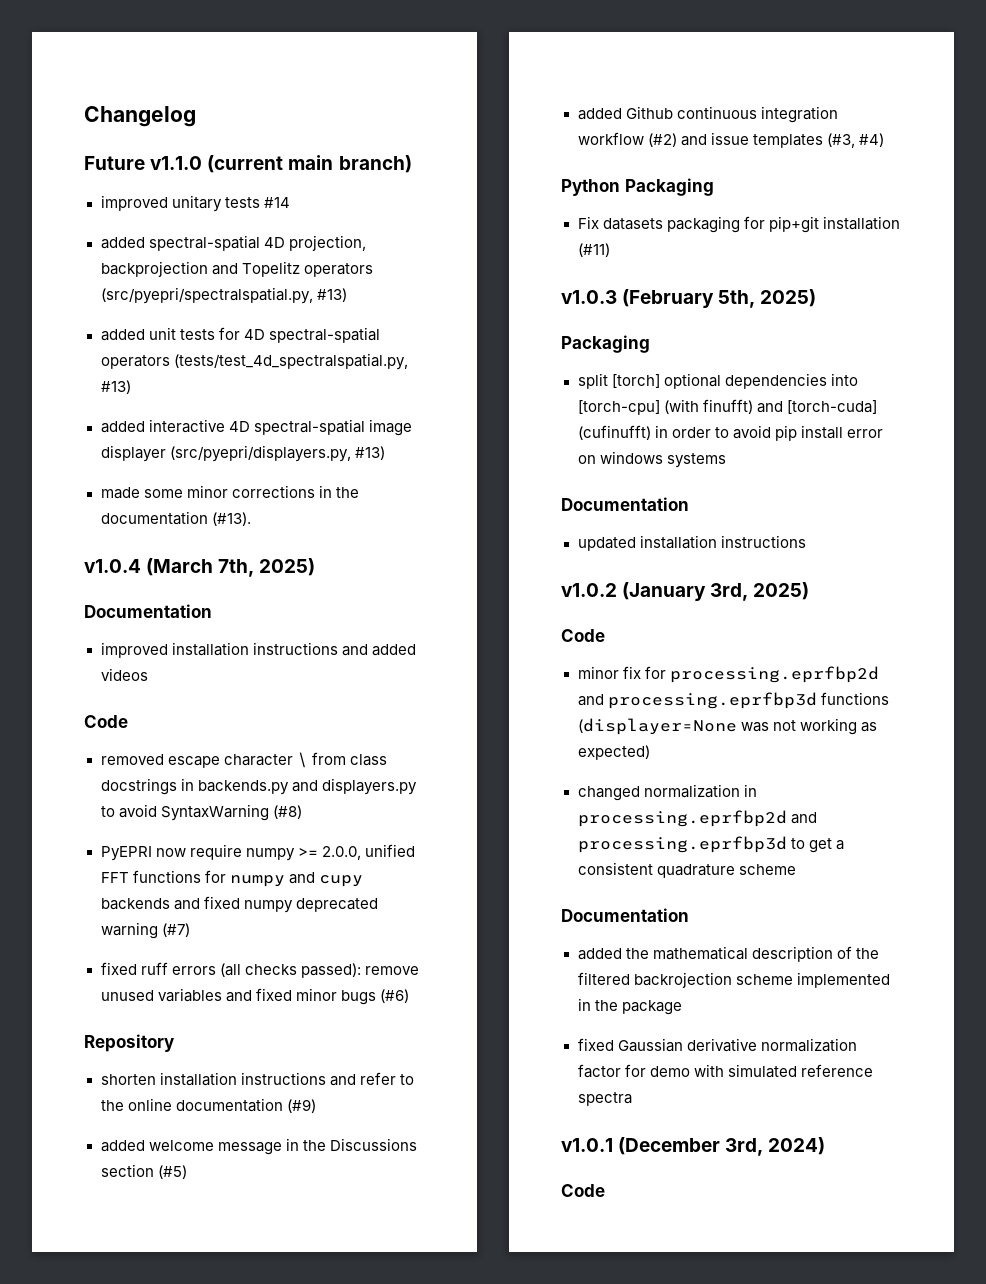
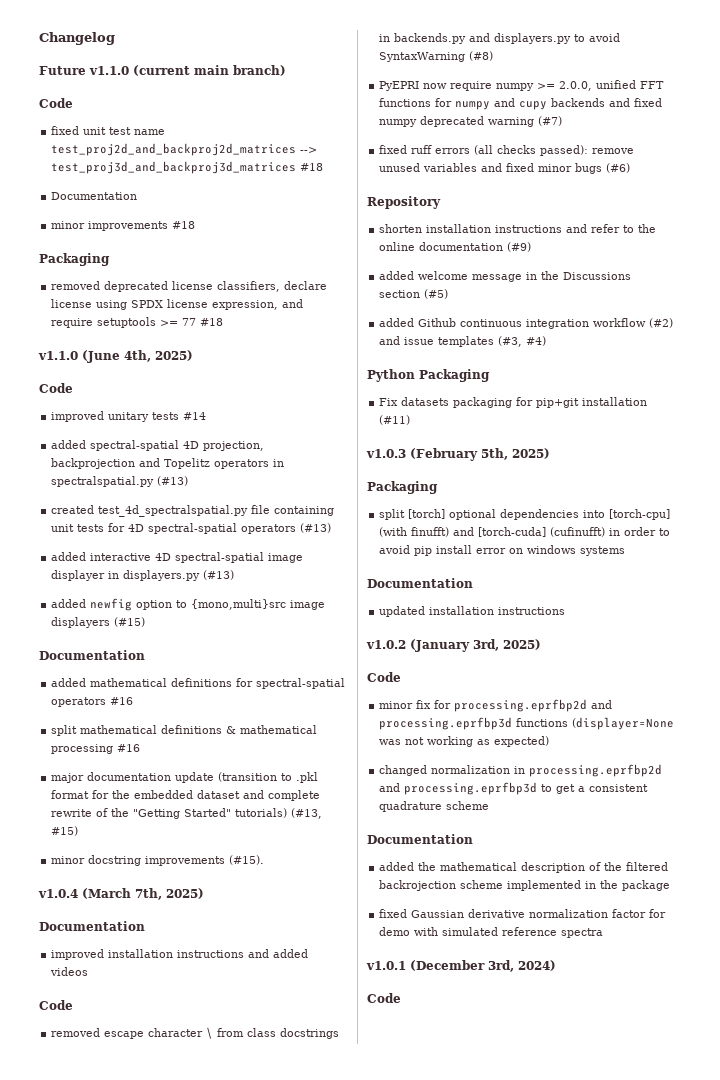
(412, 164) none -> [39,98,73,108] [51,126,166,135] [51,143,318,156] [51,161,324,174] [51,192,138,200] [51,221,196,231] [39,253,110,266] [51,281,328,292] [51,299,304,310] [51,317,224,328] [38,350,193,363] [39,383,73,393] // Code // fixed unit test name test_proj2d_and_backproj2d_matrices --> test_proj3d_and_backproj3d_matrices #18 // Documentation // minor improvements #18 // Packaging // removed deprecated license classifiers, declare license using SPDX license expression, and require setuptools >= 77 #18 // v1.1.0 (June 4th, 2025) // Code
[100,287,347,304] [100,329,145,341] (src/pyepri/spectralspatial.py, #13) // added -> [273,459,285,467] [51,476,189,487] [51,505,335,517] in spectralspatial.py (#13) // created test_4d_spectralspatial.py file containing
[173,353,408,370] [100,380,131,394] (tests/test_4d_spectralspatial.py, #13) -> [300,523,332,533] (#13)
[169,445,385,462] [100,485,359,499] [100,511,251,526] (src/pyepri/displayers.py, #13) // made some minor corrections in the documentation (#13). -> [108,570,235,581] [51,598,326,611] [51,617,146,628] [39,650,145,660] [51,678,346,689] [51,697,134,707] [51,725,318,736] [51,744,141,754] [51,772,319,783] [51,790,321,801] [51,808,323,819] [51,826,79,836] [51,855,265,866] in displayers.py (#13) // added newfig option to {mono,multi}src image displayers (#15) // Documentation // added mathematical definitions for spectral-spatial operators #16 // split mathematical definitions & mathematical processing #16 // major documentation update (transition to .pkl format for the embedded dataset and complete rewrite of the "Getting Started" tutorials) (#13, #15) // minor docstring improvements (#15).

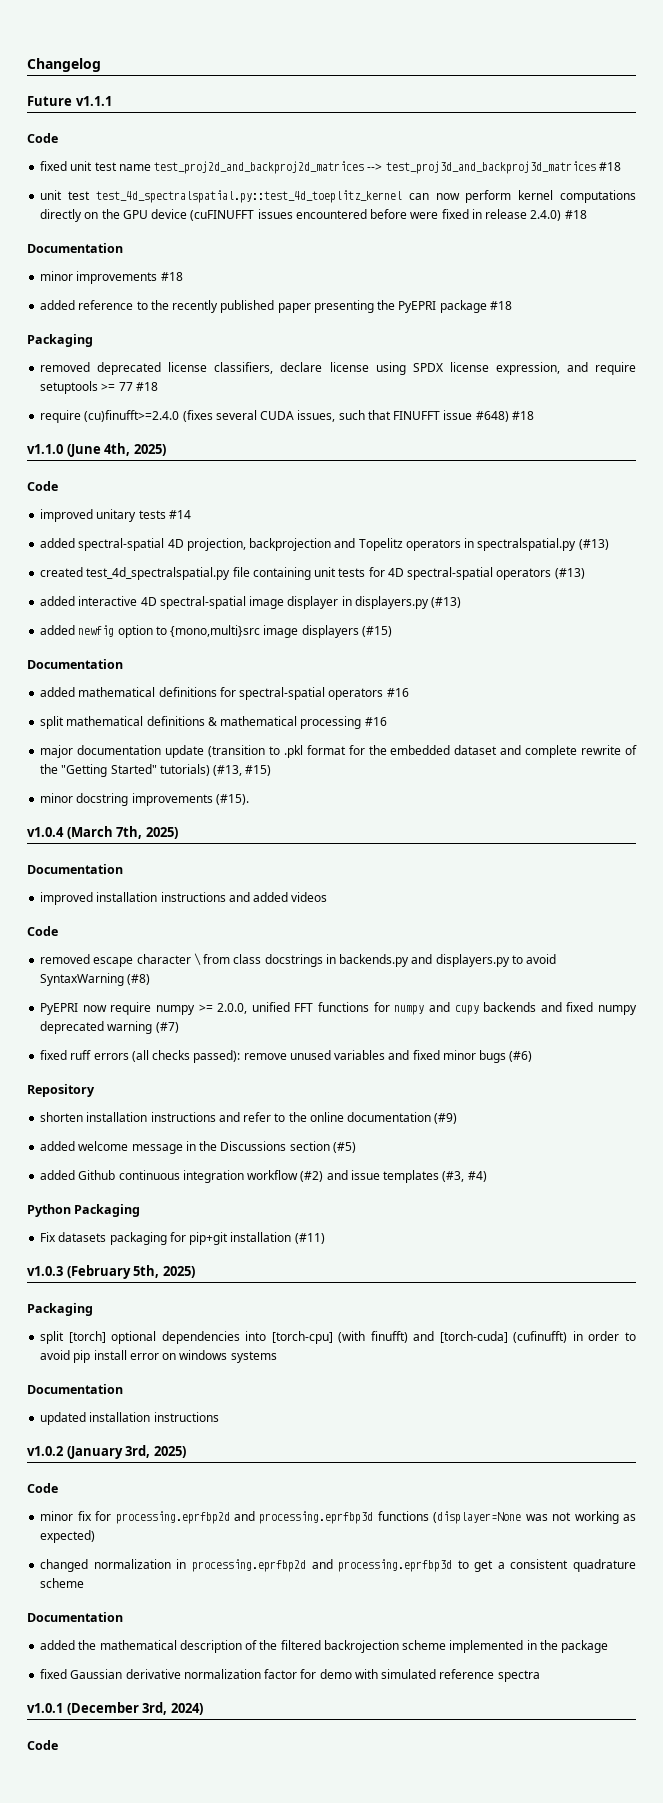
[89,65,286,76] v1.1.0 (current main branch) -> [75,96,112,106] v1.1.1
[51,192,138,200] [51,221,169,231] Documentation // minor improvements -> [40,190,636,203] [40,209,587,222] [27,243,123,253] [40,271,183,284] [40,300,487,313] unit test test_4d_spectralspatial.py::test_4d_toeplitz_kernel can now perform kernel computations directly on the GPU device (cuFINUFFT issues encountered before were fixed in release 2.4.0) #18 // Documentation // minor improvements #18 // added reference to the recently published paper presenting the PyEPRI package
(224, 322) none -> [40,410,534,423] // require (cu)finufft>=2.4.0 (fixes several CUDA issues, such that FINUFFT issue #648) #18

